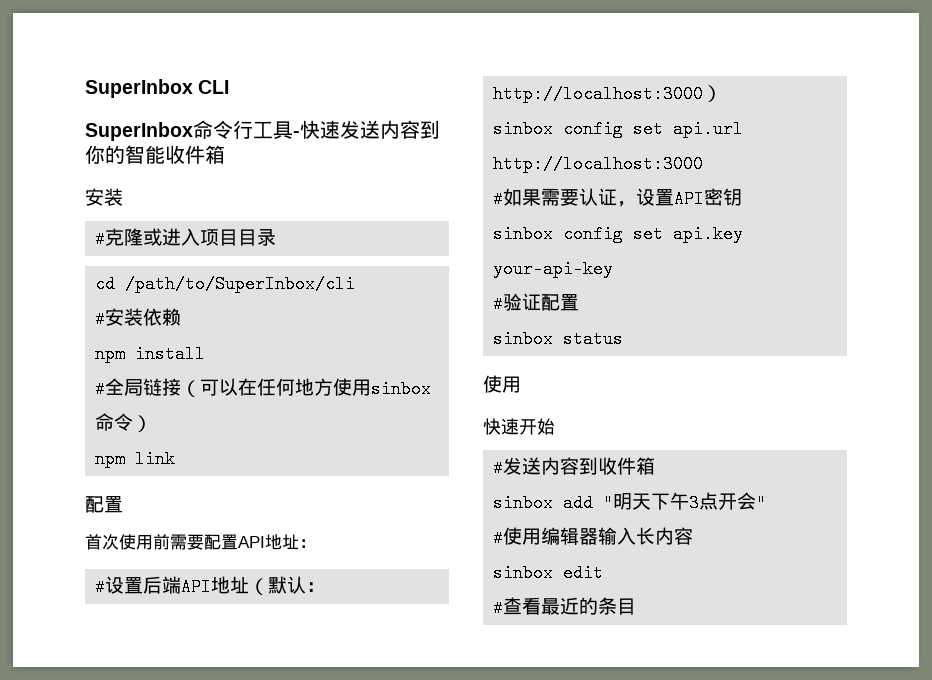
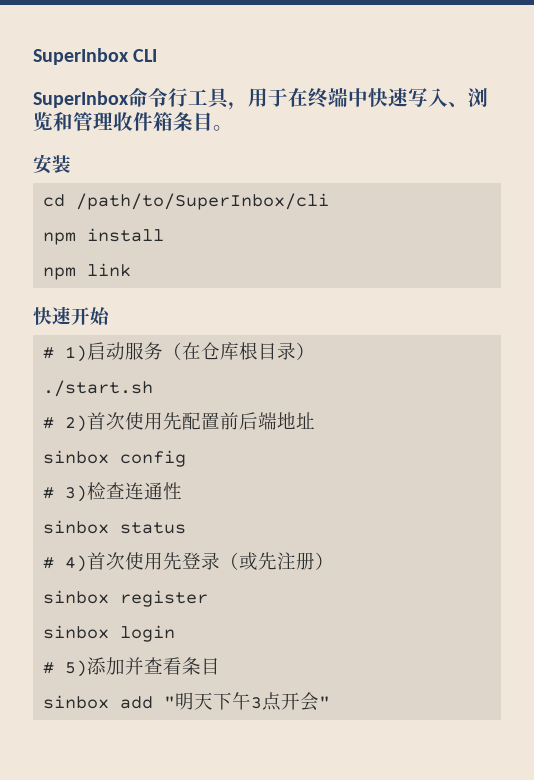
[293,120,440,139] [85,145,225,164] [85,188,123,206] [95,228,277,248] -快速发送内容到你的智能收件箱 // 安装 // #克隆或进入项目目录 -> [228,87,488,110] [33,112,233,131] [33,154,71,174] ，用于在终端中快速写入、浏览和管理收件箱条目。 // 安装
[95,308,182,328] // #安装依赖 -> (330, 201) none
[95,378,432,398] [95,413,153,432] [95,450,176,468] [85,496,123,513] [85,534,316,550] [95,576,326,596] [493,85,723,103] [493,120,744,138] [493,155,704,173] [493,188,743,208] [493,225,744,243] [493,260,614,278] [493,293,580,313] [493,330,624,348] [483,375,521,393] [483,418,555,435] [493,457,656,477] #全局链接（可以在任何地方使用sinbox命令） // npm link // 配置 // 首次使用前需要配置API地址： // #设置后端API地址（默认：http://localhost:3000） // sinbox config set api.url http://localhost:3000 // #如果需要认证，设置API密钥 // sinbox config set api.key your-api-key // #验证配置 // sinbox status // 使用 // 快速开始 // #发送内容到收件箱 -> [43,263,132,280] [33,306,110,325] [43,342,316,362] [43,380,154,397] [43,412,316,432] [43,450,187,467] [43,482,183,502] [43,520,187,534] [43,552,335,572] [43,590,209,607] [43,625,176,642] [43,657,221,677] npm link // 快速开始 // # 1)启动服务（在仓库根目录） // ./start.sh // # 2)首次使用先配置前后端地址 // sinbox config // # 3)检查连通性 // sinbox status // # 4)首次使用先登录（或先注册） // sinbox register // sinbox login // # 5)添加并查看条目
[493,527,694,547] [493,564,604,582] [493,597,637,617] // #使用编辑器输入长内容 // sinbox edit // #查看最近的条目 -> (331, 702) none

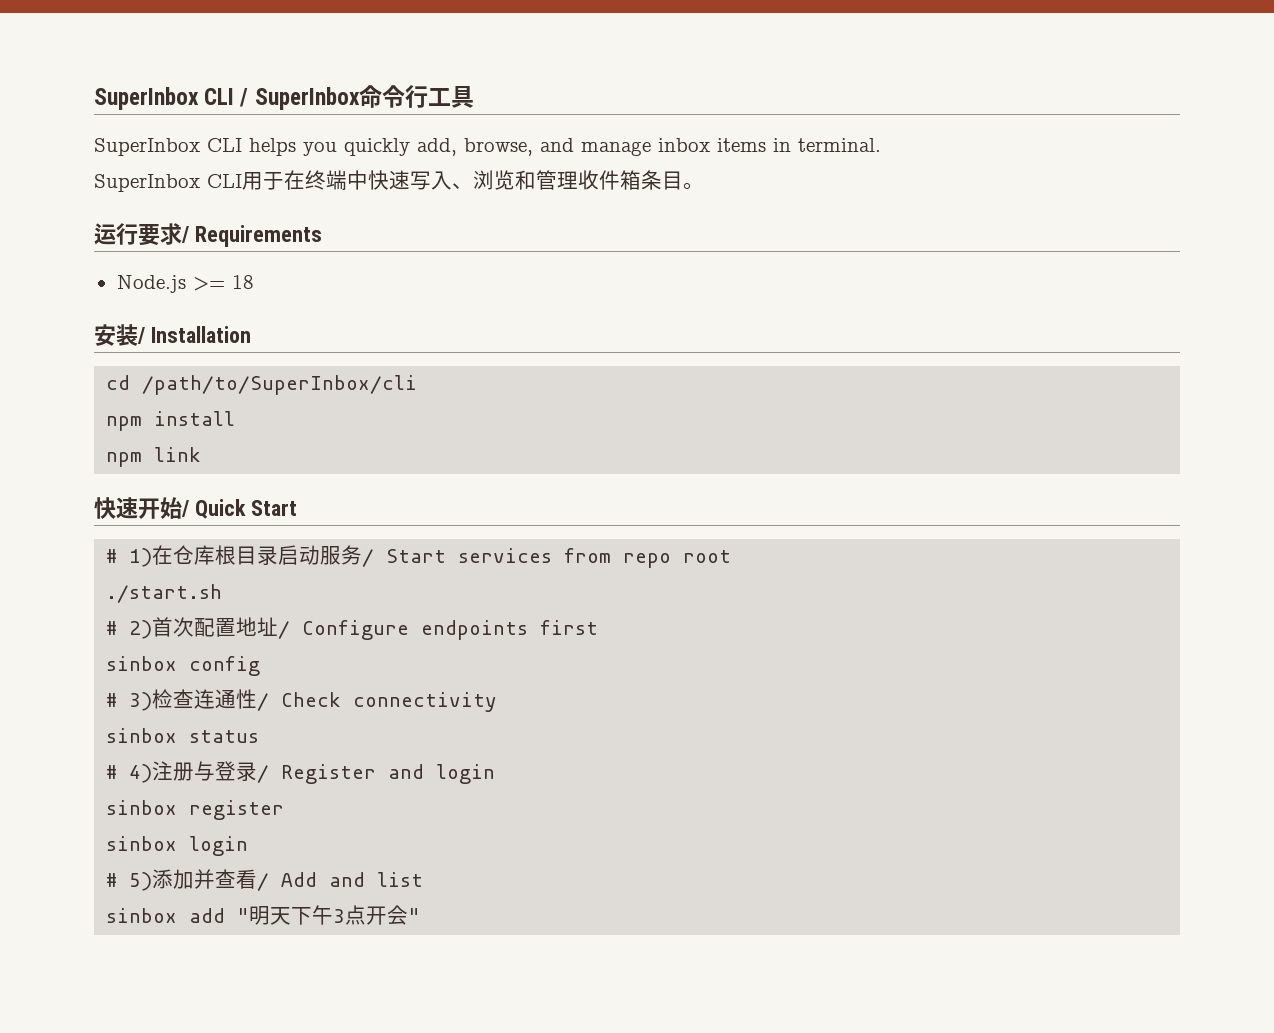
[33,48,158,65] SuperInbox CLI // -> [94,87,249,110] SuperInbox CLI /
[228,102,248,110] ， -> [94,138,881,156] [94,174,242,192] // SuperInbox CLI helps you quickly add, browse, and manage inbox items in terminal. // SuperInbox CLI
(233, 128) none -> [94,223,322,247] [116,275,254,293] // 运行要求/ Requirements // Node.js >= 18
(71, 164) none -> [137,326,251,344] / Installation
(110, 316) none -> [181,499,297,519] / Quick Start
[87,342,183,360] 启动服务（ -> (153, 557) none
[296,342,316,360] [43,380,154,397] [43,412,316,432] ） // ./start.sh // # 2)首次使用先配置前后端地址 -> [278,545,732,568] [106,584,223,603] [106,617,599,640] 启动服务/ Start services from repo root // ./start.sh // # 2)首次配置地址/ Configure endpoints first
(183, 491) none -> [257,692,498,712] / Check connectivity
[87,552,335,570] 首次使用先登录（或先注册） -> [152,761,496,784] 注册与登录/ Register and login
[182,657,221,675] 条目 -> [257,872,424,891] / Add and list

